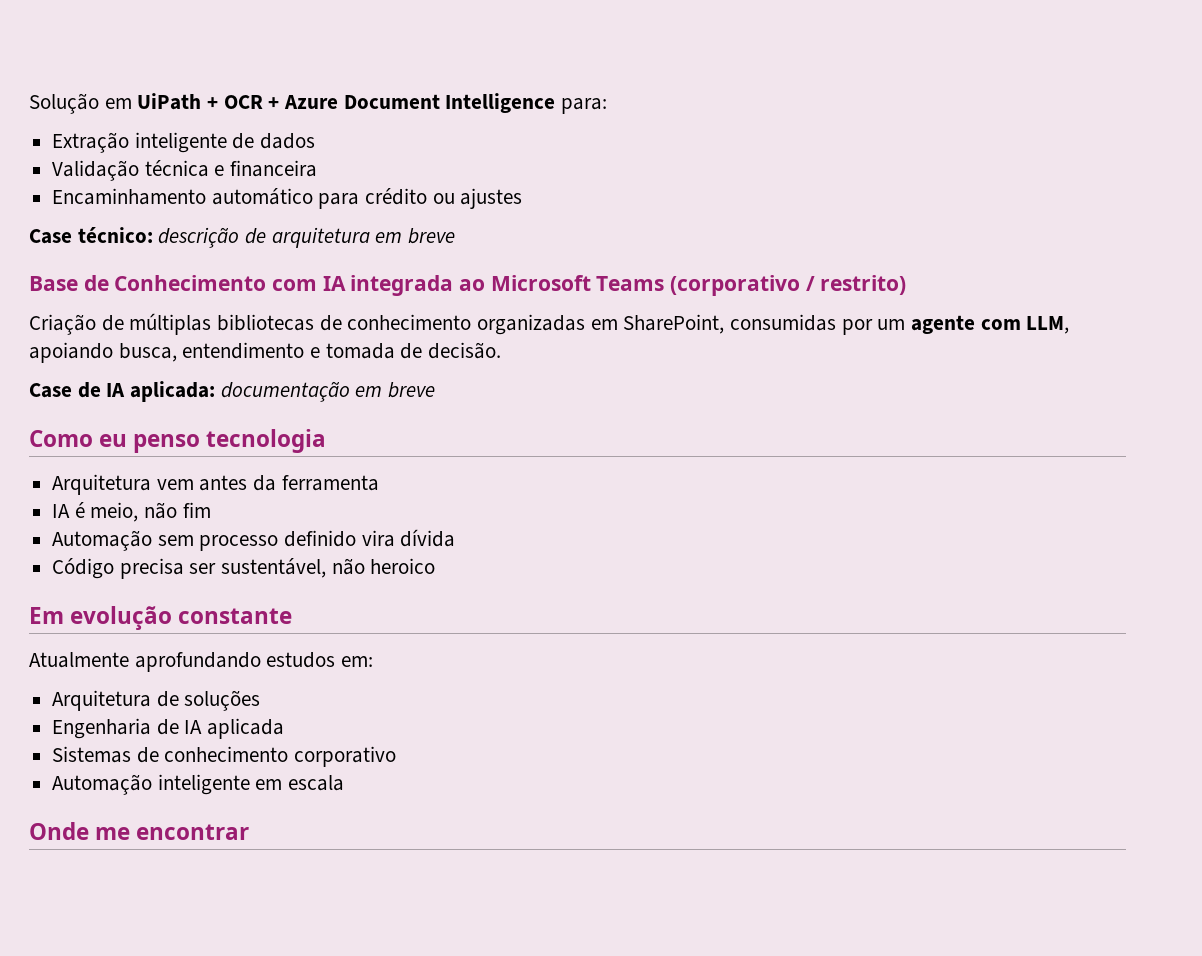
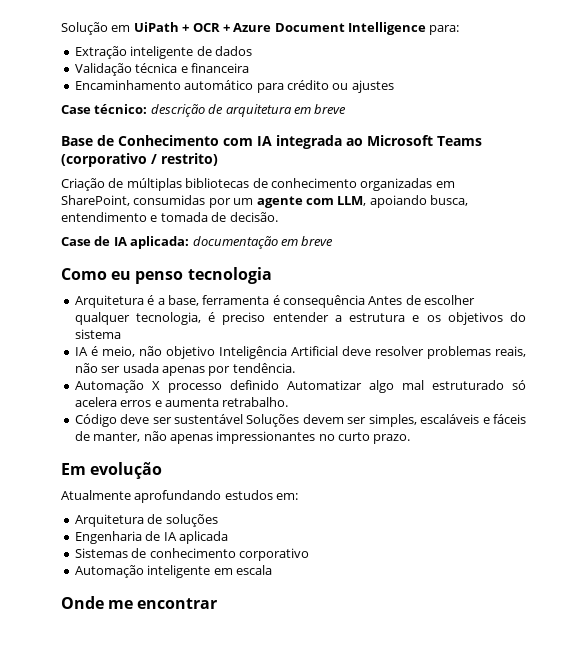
[156,475,379,491] [52,502,211,522] [52,530,194,551] vem antes da ferramenta // IA é meio, não fim // Automação sem -> [147,295,476,308] [74,312,527,325] [74,329,121,339] [74,346,526,359] [74,363,295,376] [74,380,160,393] é a base, ferramenta é consequência Antes de escolher qualquer tecnologia, é preciso entender a estrutura e os objetivos do sistema // IA é meio, não objetivo Inteligência Artificial deve resolver problemas reais, não ser usada apenas por tendência. // Automação X
[361,529,456,547] [52,558,436,579] vira dívida // Código precisa ser sustentável, não heroico -> [286,380,526,393] [74,397,289,407] [74,414,526,427] [74,431,411,444] Automatizar algo mal estruturado só acelera erros e aumenta retrabalho. // Código deve ser sustentável Soluções devem ser simples, escaláveis e fáceis de manter, não apenas impressionantes no curto prazo.
[178,608,293,624] constante -> (163, 470) none

